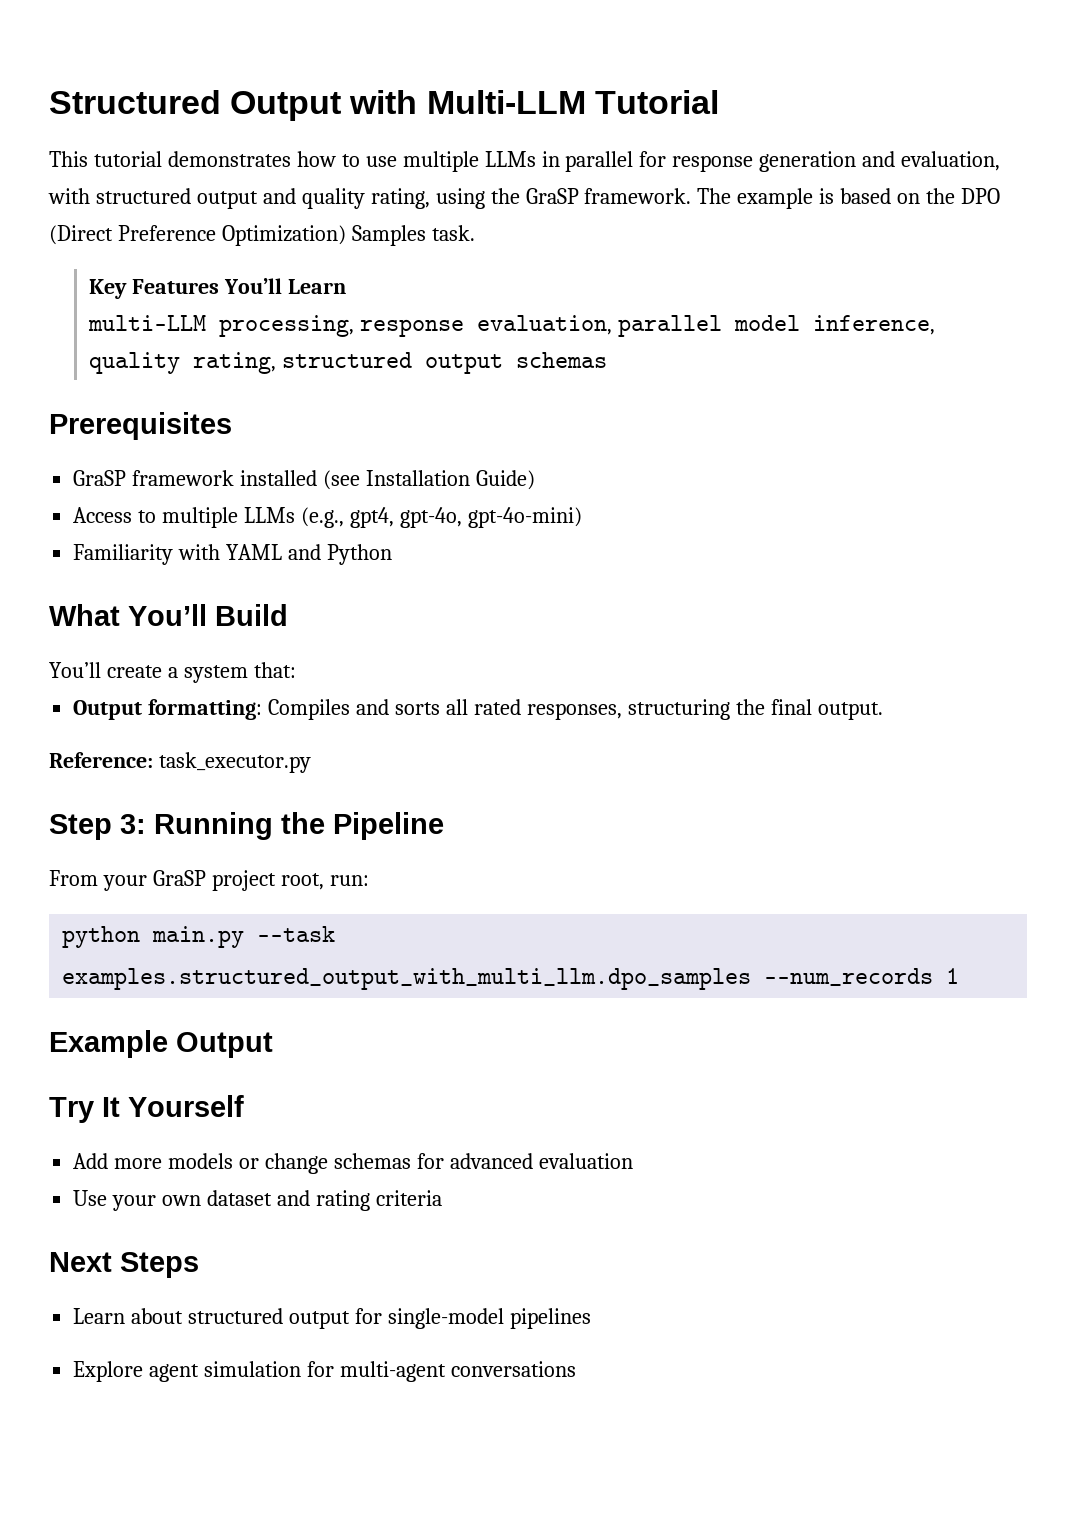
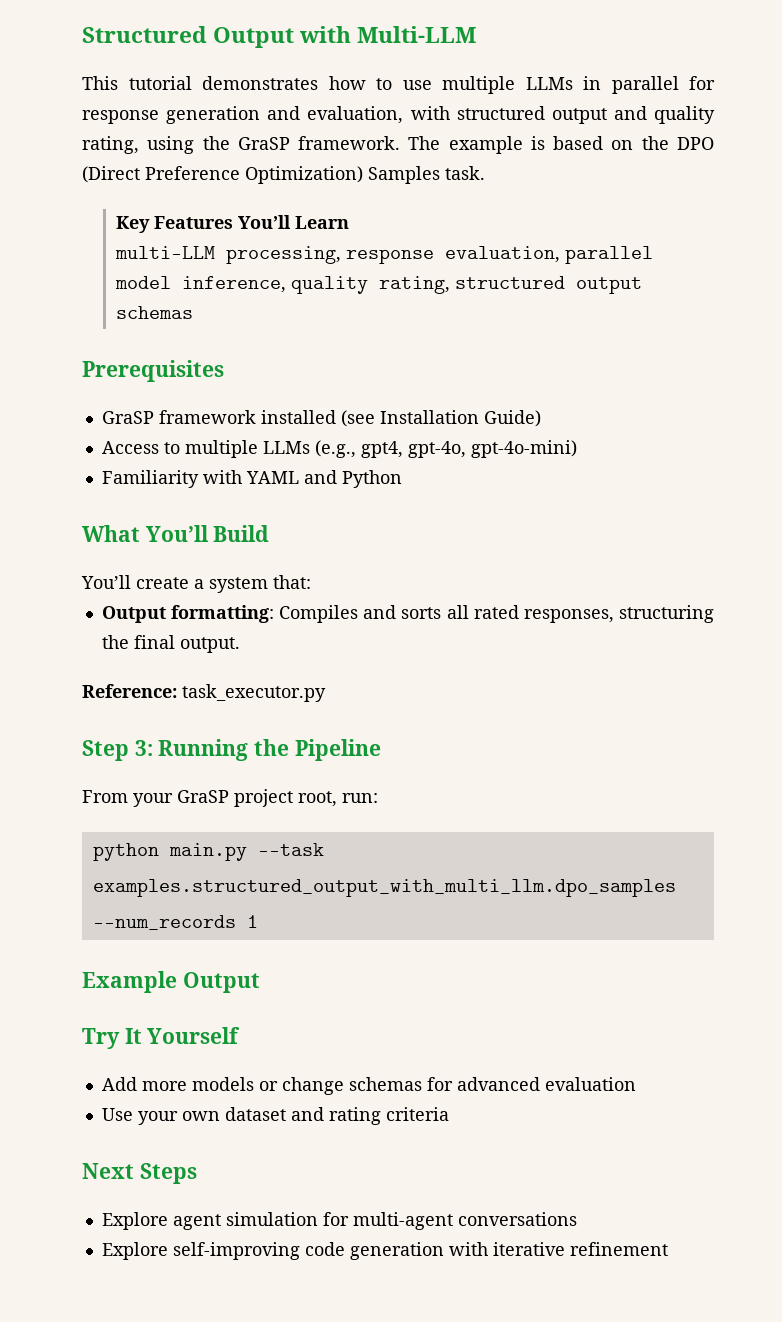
[594,90,719,114] Tutorial -> (477, 34) none
[73,1308,591,1329] // Learn about structured output for single-model pipelines -> (197, 1173) none
(576, 1369) none -> [101,1242,668,1260] // Explore self-improving code generation with iterative refinement

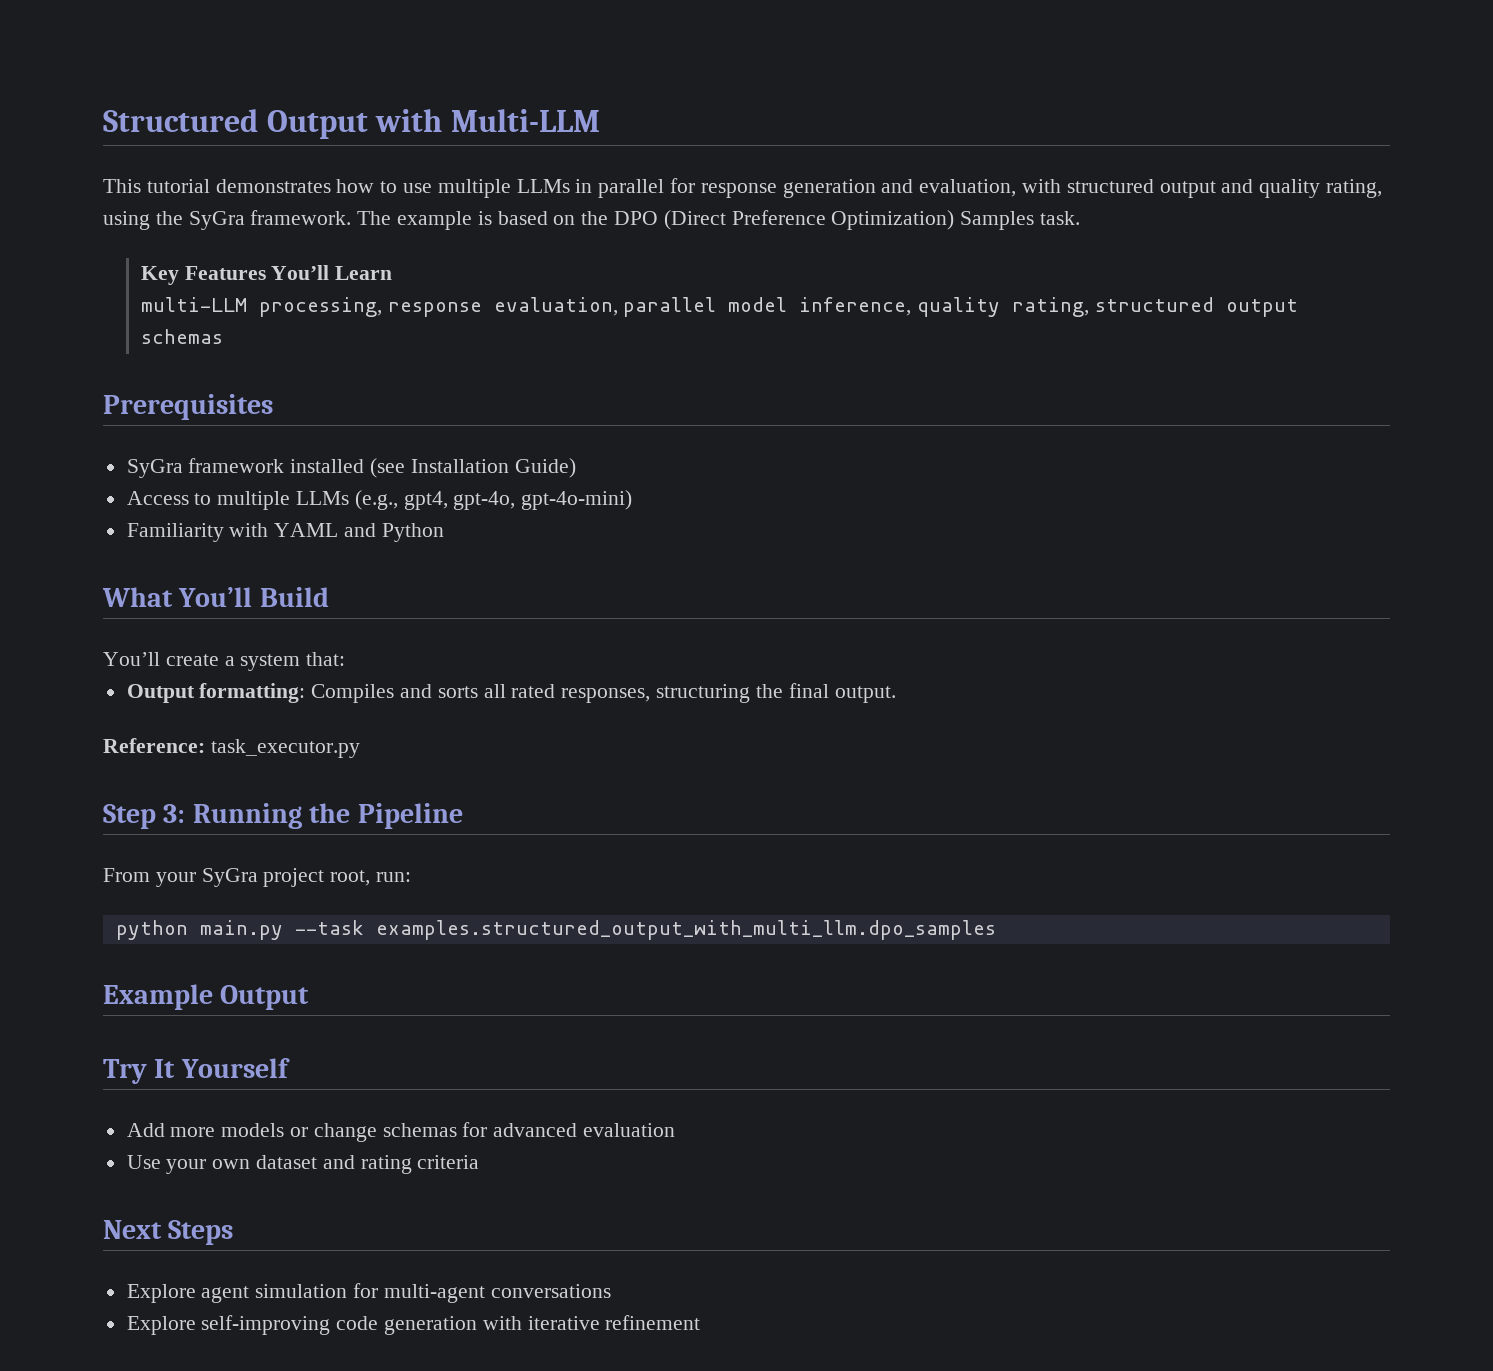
[237,137,290,150] GraSP -> [188,211,245,230] SyGra
[101,411,154,424] GraSP -> [126,459,183,478] SyGra
[177,790,229,803] GraSP -> [201,868,258,887] SyGra
[92,915,258,930] --num_records 1 -> (996, 930) none

